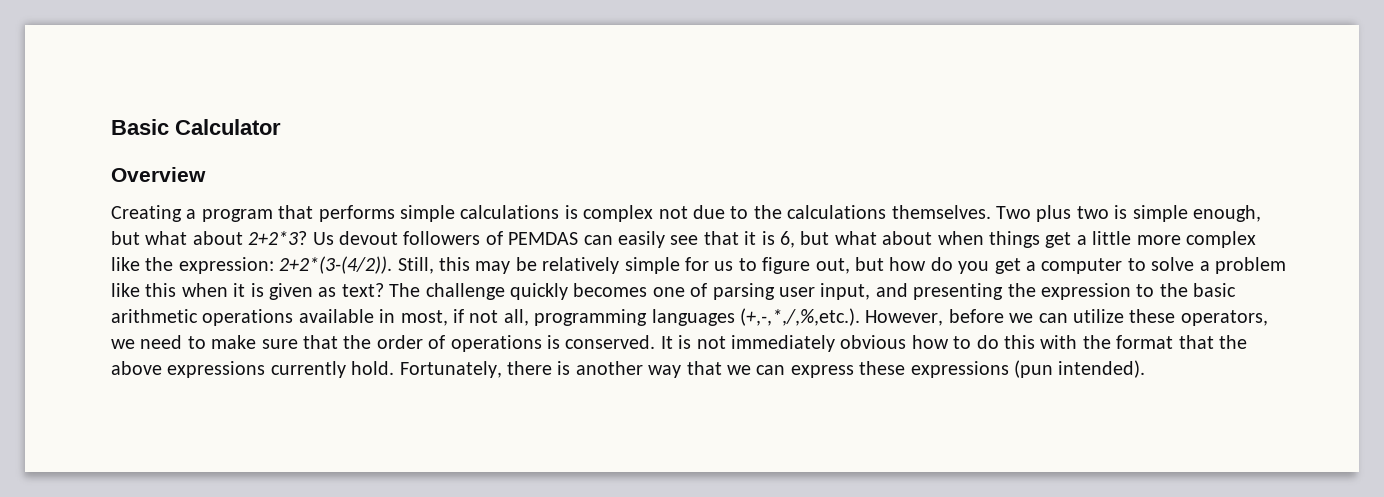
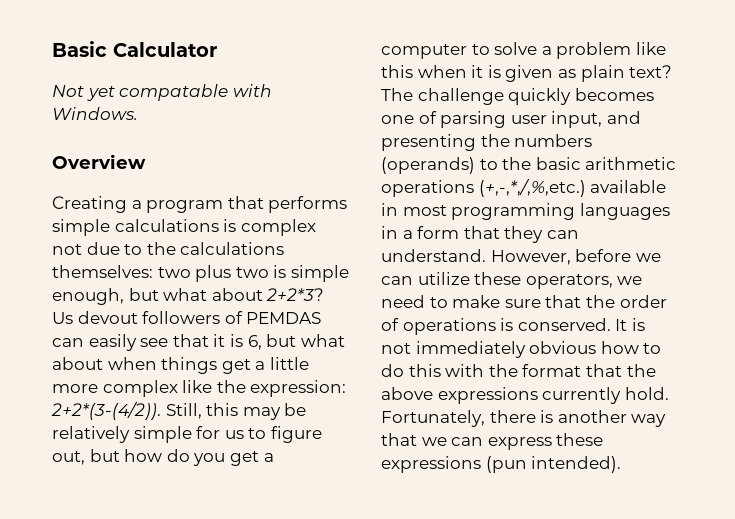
(281, 127) none -> [52,84,272,101] [52,107,138,120] // Not yet compatable with Windows.
[891,205,1031,219] themselves. Two -> [52,265,191,278] themselves: two
(337, 292) none -> [580,65,625,82] plain
[1040,283,1131,300] expression -> [514,134,593,147] [381,157,475,174] numbers (operands)
(294, 317) none -> [478,179,586,197] (+,-,*,/,%,etc.)
[400,308,860,326] most, if not all, programming languages (+,-,*,/,%,etc.). -> [402,203,670,220] [381,226,579,243] [381,249,486,262] most programming languages in a form that they can understand.

